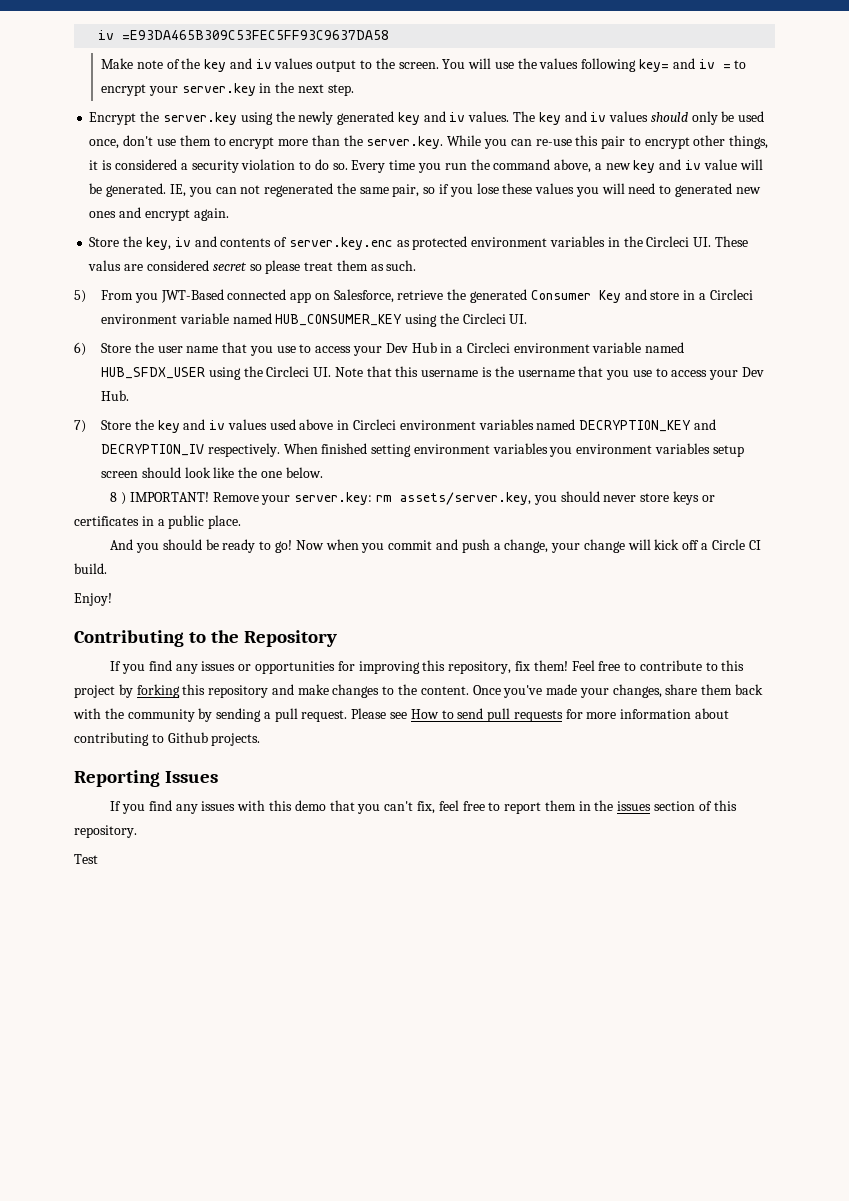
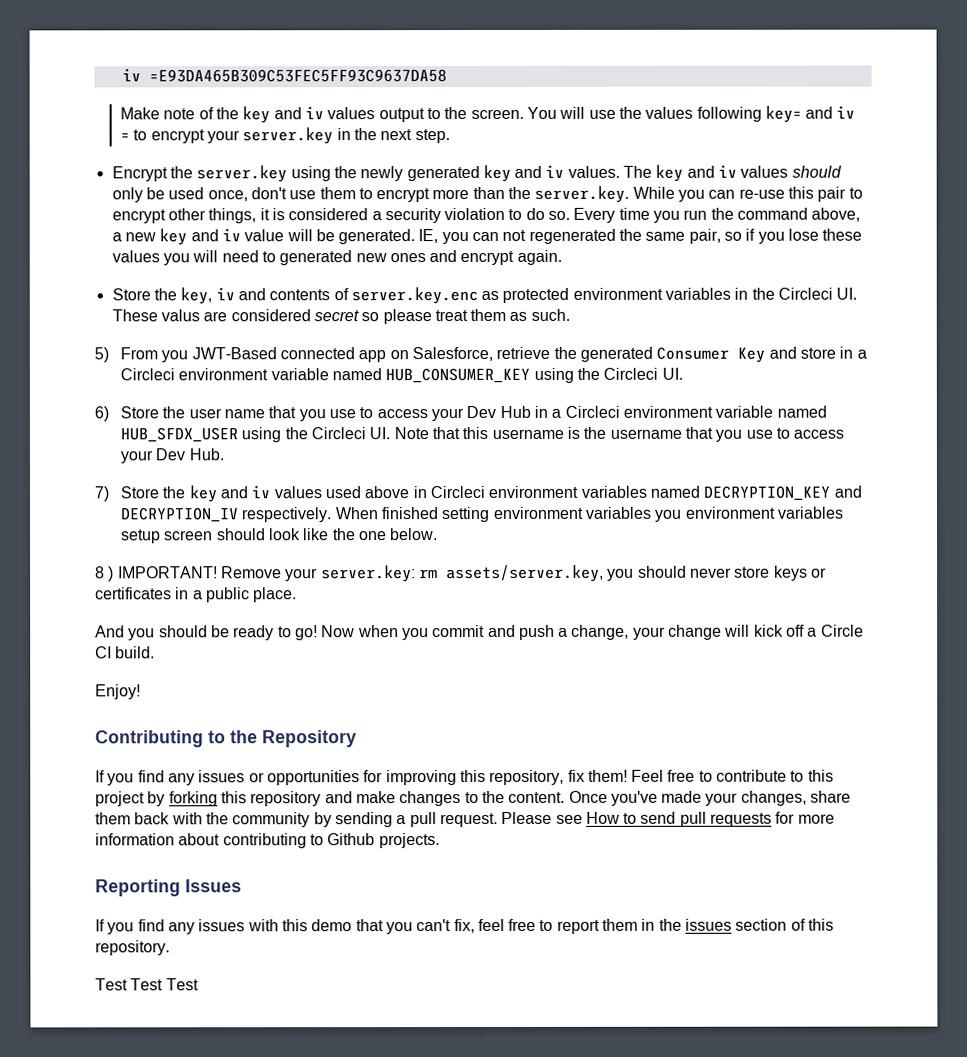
(98, 859) none -> [130,978,199,991] Test Test

